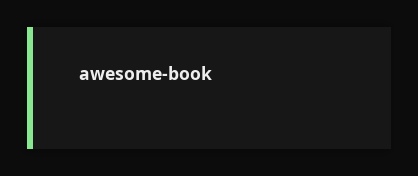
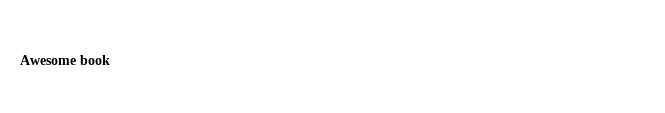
[79,66,212,80] awesome-book -> [20,55,110,65] Awesome book

